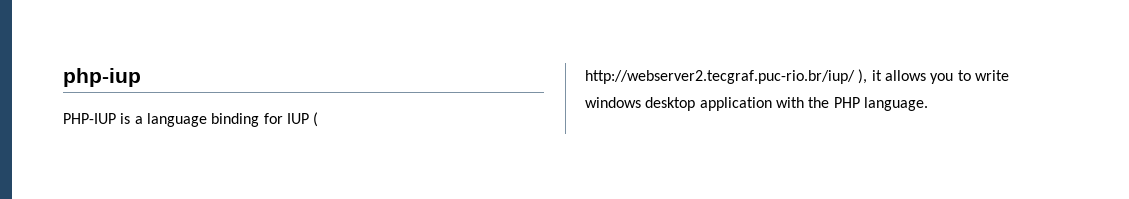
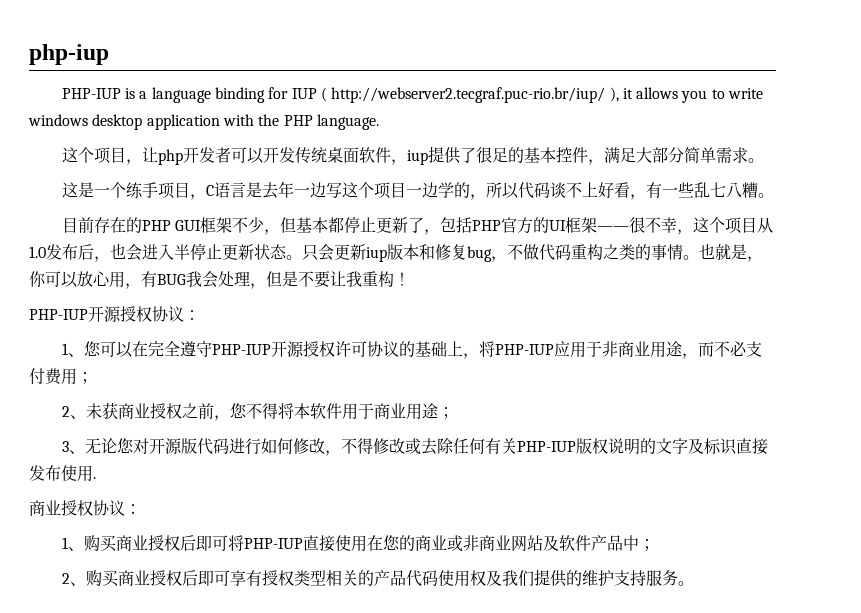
(928, 104) none -> [61,146,764,165] [61,181,774,200] [61,216,773,235] [29,243,763,262] [29,271,410,289] [29,306,200,322] [61,341,762,359] [29,368,93,385] [61,402,454,421] [61,438,768,456] [29,465,96,482] [29,500,141,517] [61,535,655,552] [61,569,694,587] // 这个项目，让php开发者可以开发传统桌面软件，iup提供了很足的基本控件，满足大部分简单需求。 // 这是一个练手项目，C语言是去年一边写这个项目一边学的，所以代码谈不上好看，有一些乱七八糟。 // 目前存在的PHP GUI框架不少，但基本都停止更新了，包括PHP官方的UI框架——很不幸，这个项目从1.0发布后，也会进入半停止更新状态。只会更新iup版本和修复bug，不做代码重构之类的事情。也就是，你可以放心用，有BUG我会处理，但是不要让我重构！ // PHP-IUP开源授权协议： // 1、您可以在完全遵守PHP-IUP开源授权许可协议的基础上，将PHP-IUP应用于非商业用途，而不必支付费用； // 2、未获商业授权之前，您不得将本软件用于商业用途； // 3、无论您对开源版代码进行如何修改，不得修改或去除任何有关PHP-IUP版权说明的文字及标识直接发布使用. // 商业授权协议： // 1、购买商业授权后即可将PHP-IUP直接使用在您的商业或非商业网站及软件产品中； // 2、购买商业授权后即可享有授权类型相关的产品代码使用权及我们提供的维护支持服务。

